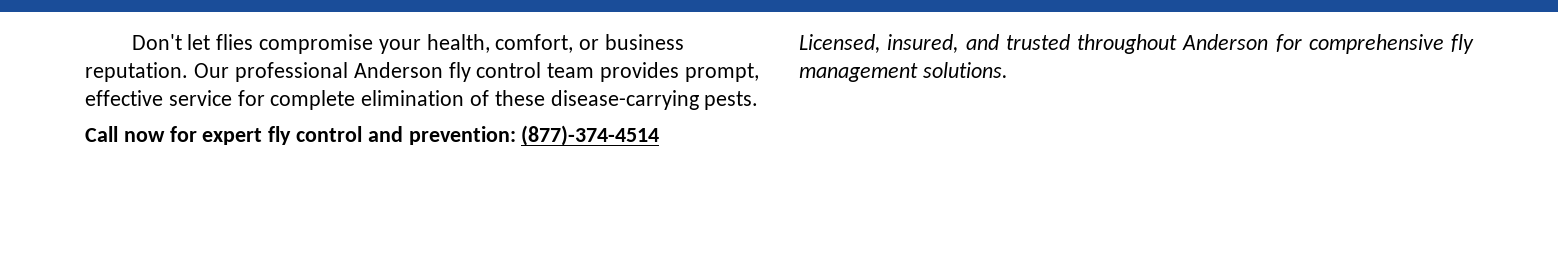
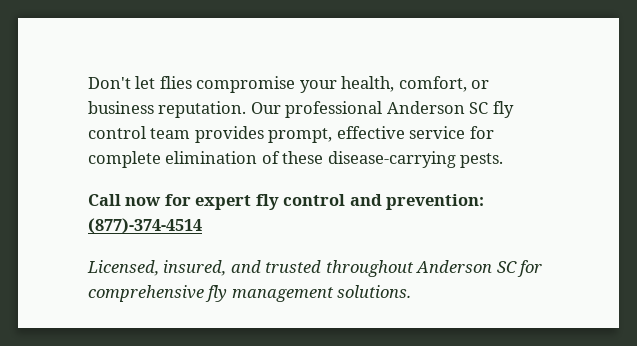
(443, 70) none -> [469,102,489,114] SC
(1269, 42) none -> [496,261,517,273] SC

